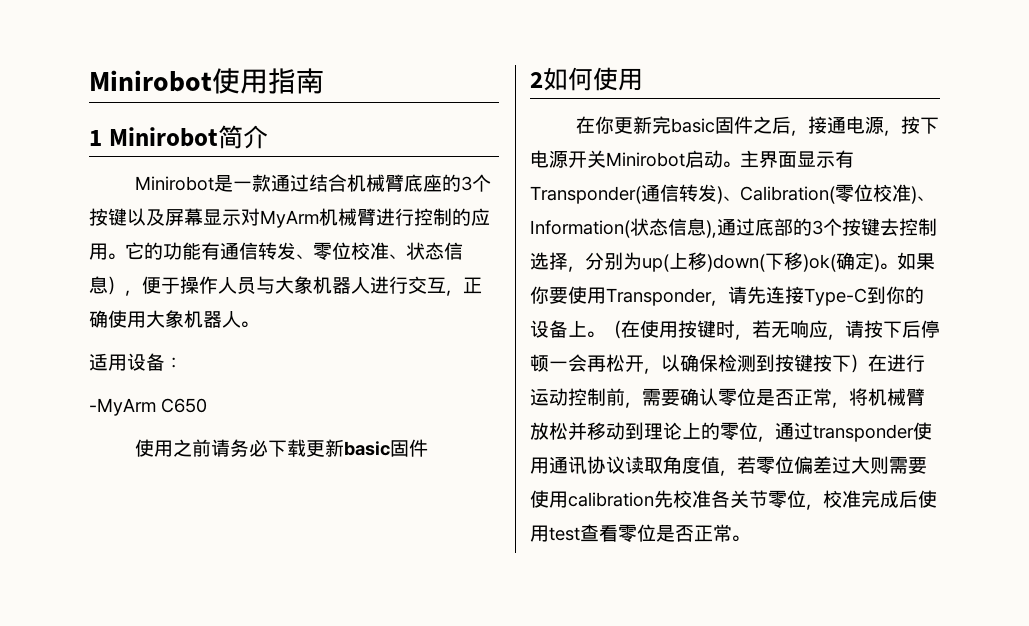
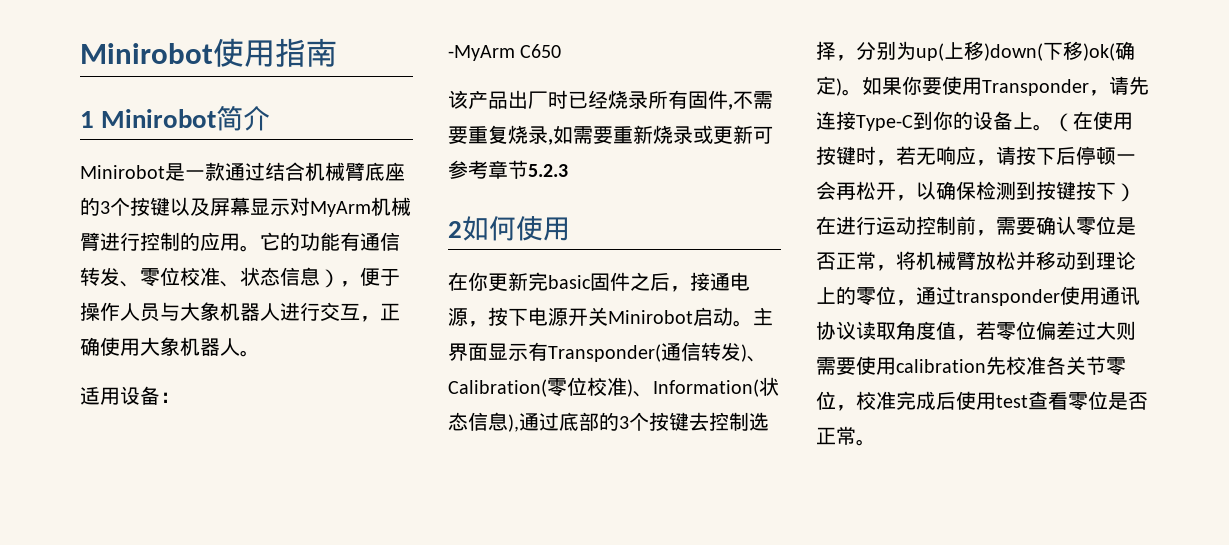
[134,439,428,457] 使用之前请务必下载更新basic固件 -> [448,90,773,110] [448,125,773,145] [448,160,568,179] 该产品出厂时已经烧录所有固件,不需要重复烧录,如需要重新烧录或更新可参考章节5.2.3

